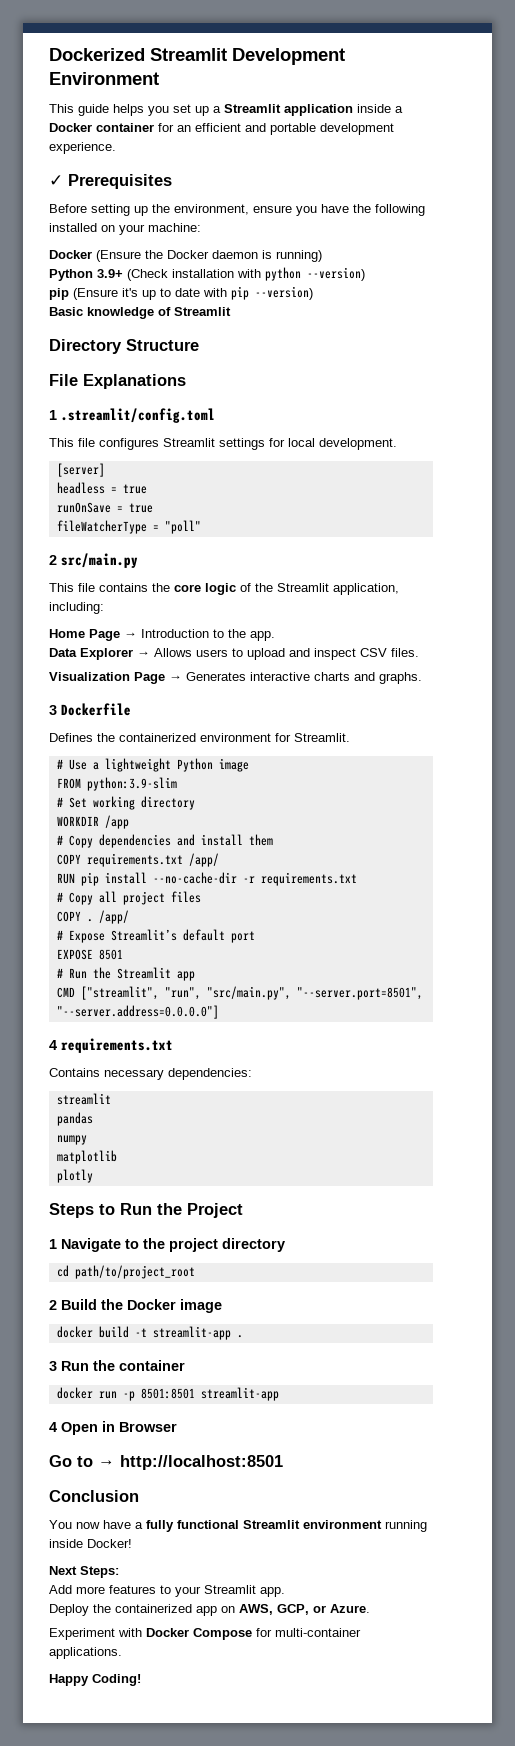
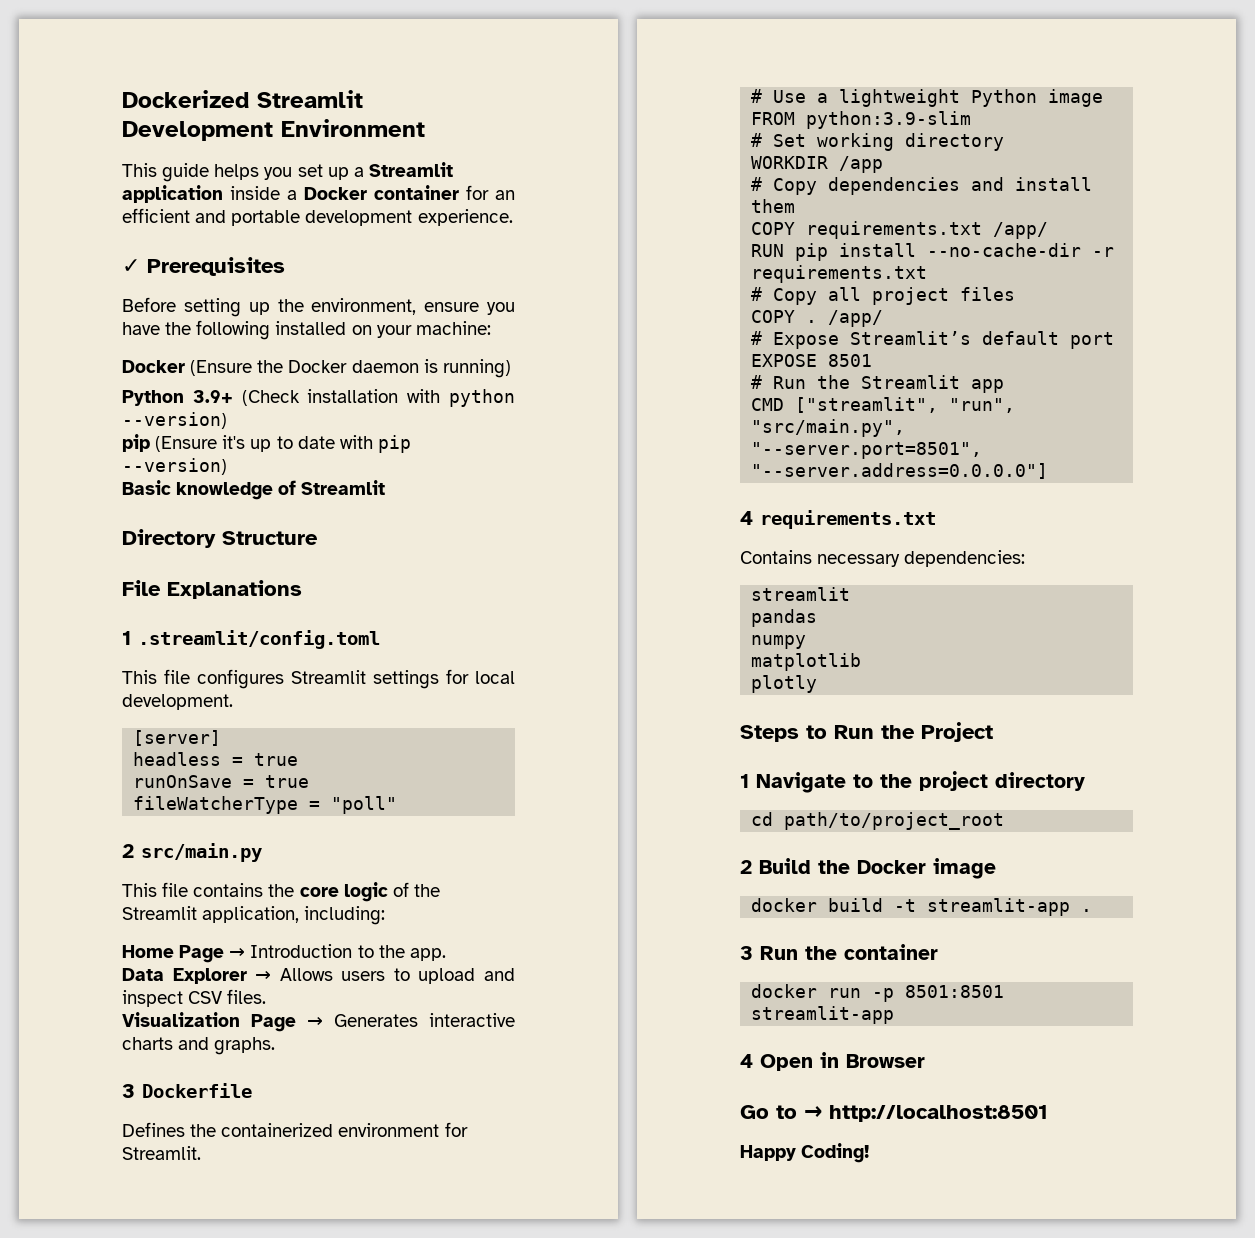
[49,1490,139,1502] [49,1520,427,1532] [49,1539,132,1548] [49,1566,119,1578] [49,1585,285,1597] [49,1604,370,1616] [49,1628,361,1640] [49,1647,122,1659] // Conclusion // You now have a fully functional Streamlit environment running inside Docker! // Next Steps: // Add more features to your Streamlit app. // Deploy the containerized app on AWS, GCP, or Azure. // Experiment with Docker Compose for multi-container applications. -> (1048, 1113) none

